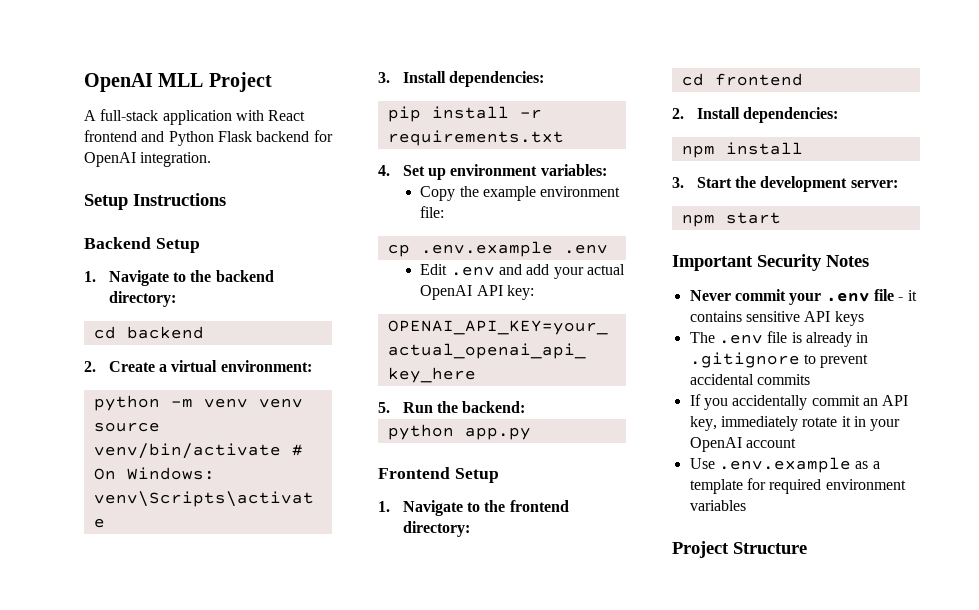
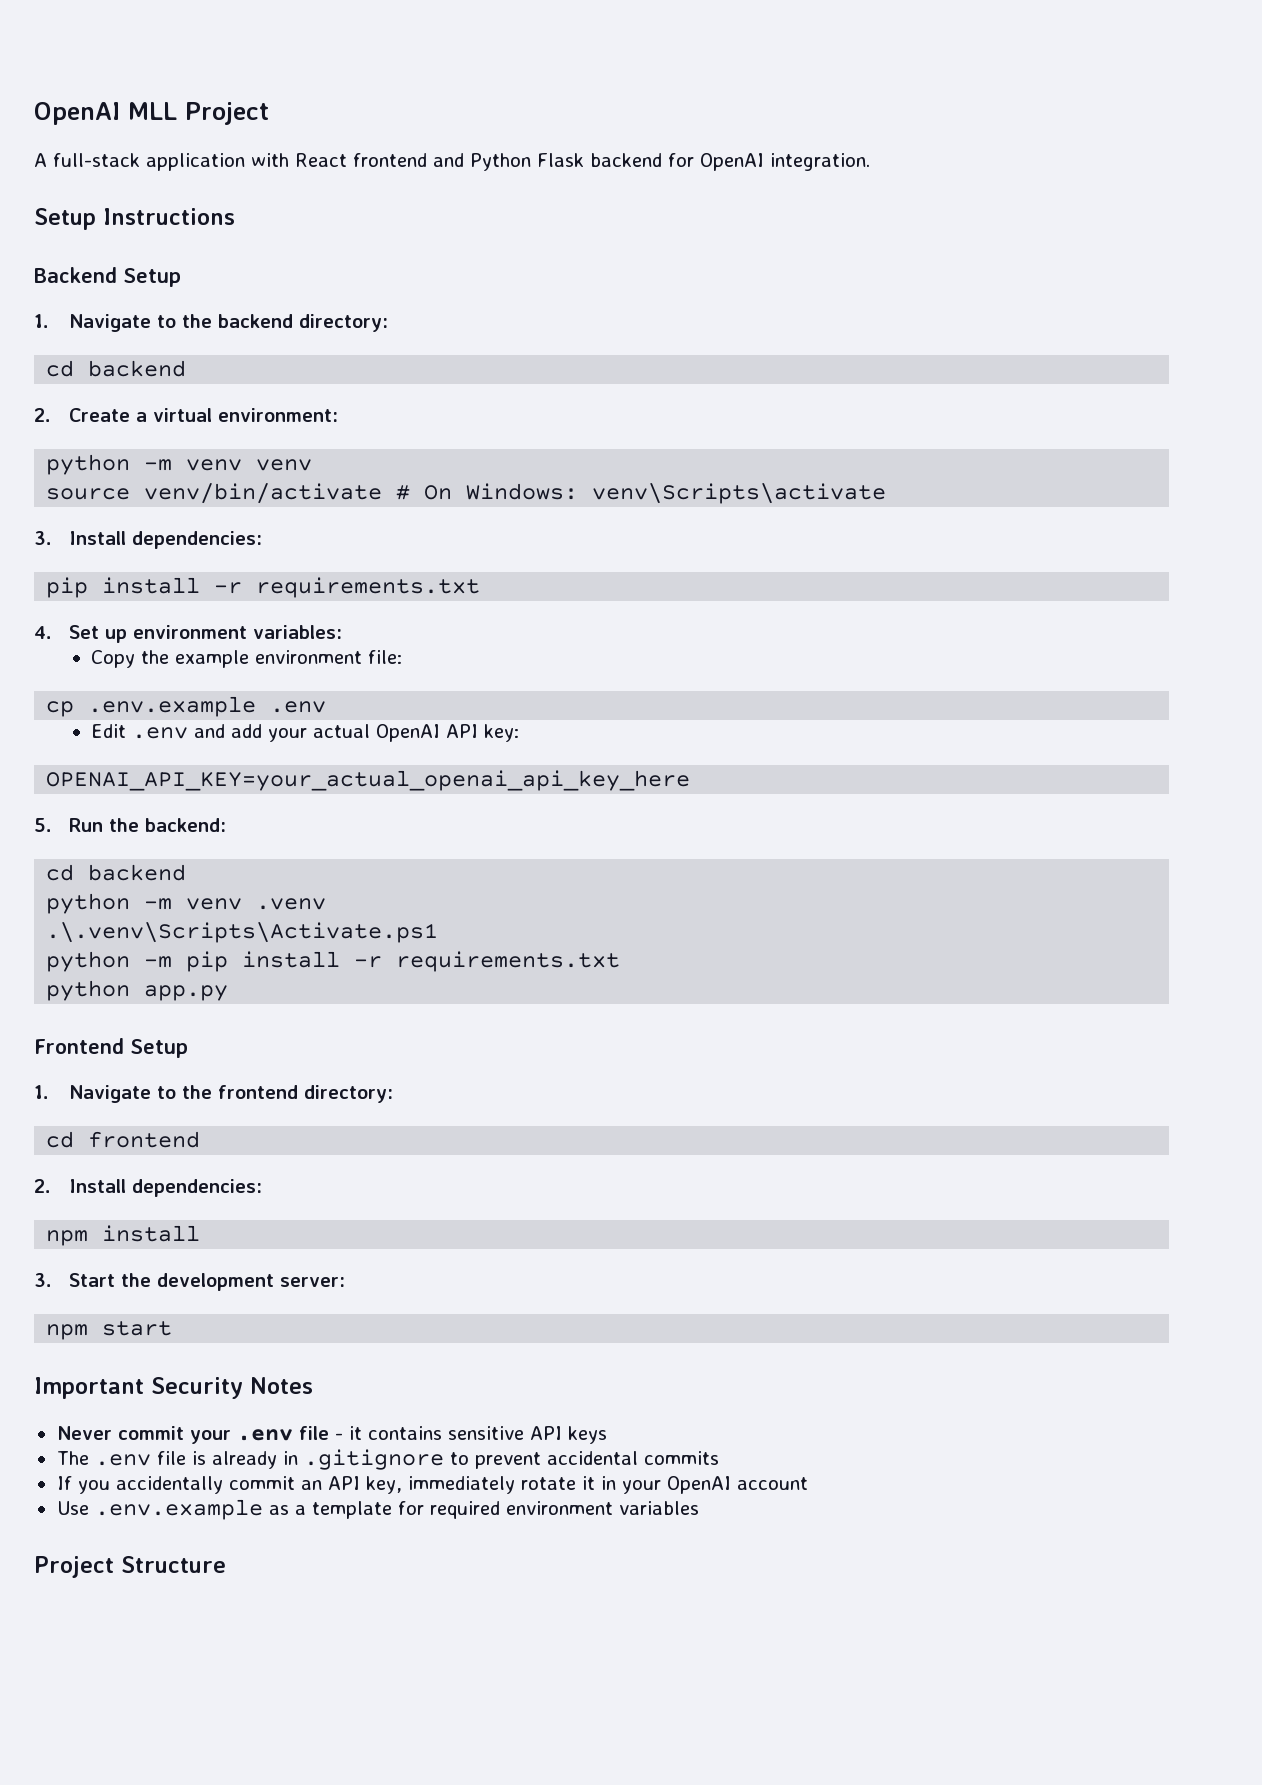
(526, 407) none -> [46,864,187,881] [46,893,327,914] [46,922,439,943] [46,951,621,972] // cd backend // python -m venv .venv // .\.venv\Scripts\Activate.ps1 // python -m pip install -r requirements.txt

